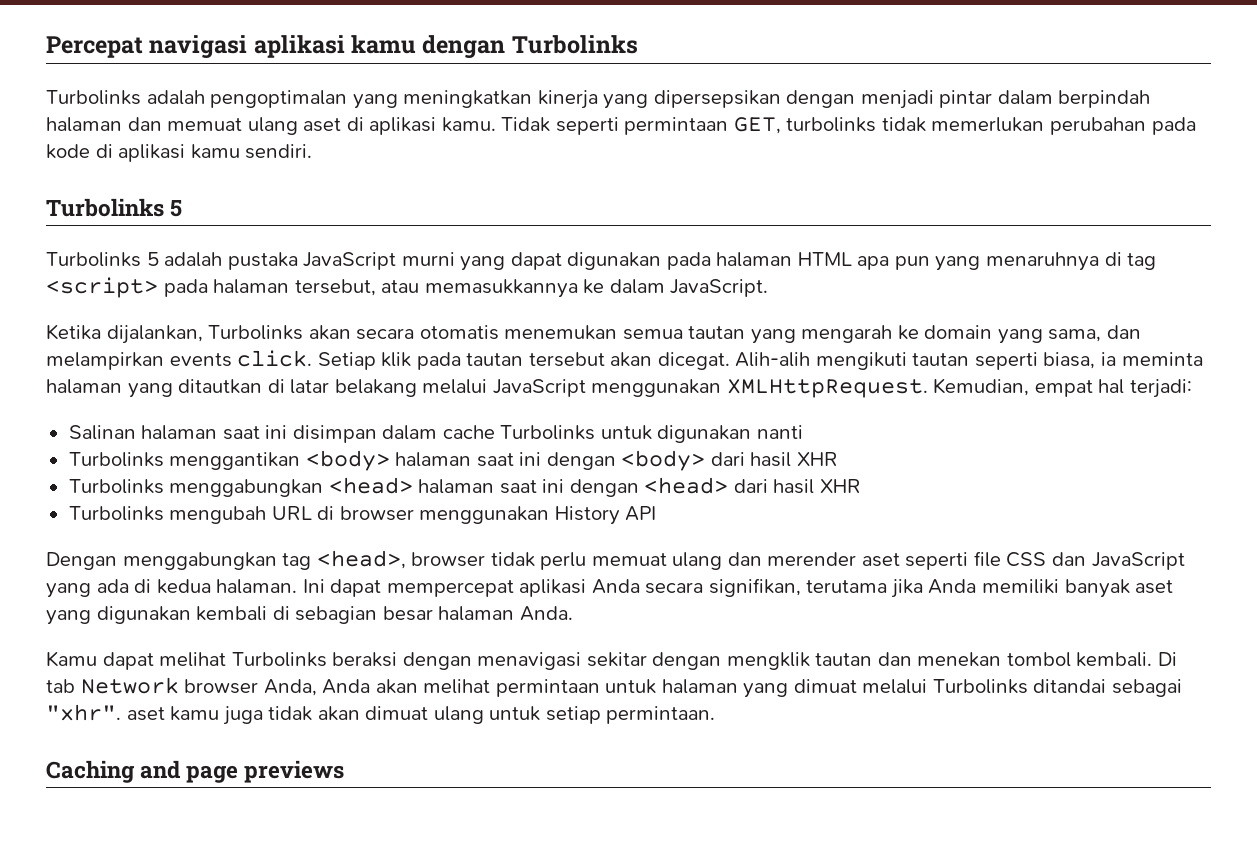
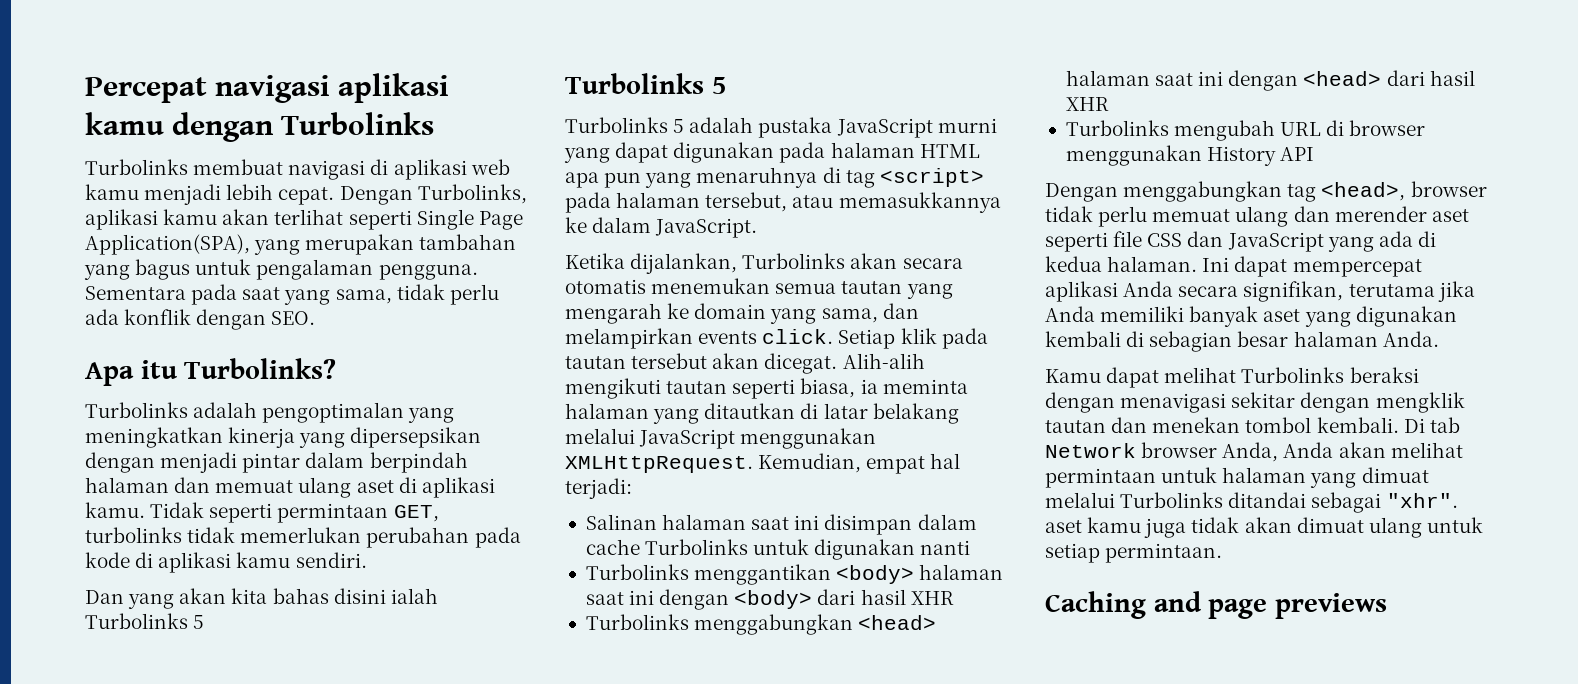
(638, 44) none -> [85,159,510,180] [85,184,527,205] [85,209,523,230] [85,234,517,255] [84,259,478,280] [85,284,499,305] [85,309,316,330] [85,358,337,386] // Turbolinks membuat navigasi di aplikasi web kamu menjadi lebih cepat. Dengan Turbolinks, aplikasi kamu akan terlihat seperti Single Page Application(SPA), yang merupakan tambahan yang bagus untuk pengalaman pengguna. Sementara pada saat yang sama, tidak perlu ada konflik dengan SEO. // Apa itu Turbolinks?
(313, 151) none -> [85,588,438,609] [85,613,205,629] // Dan yang akan kita bahas disini ialah Turbolinks 5

